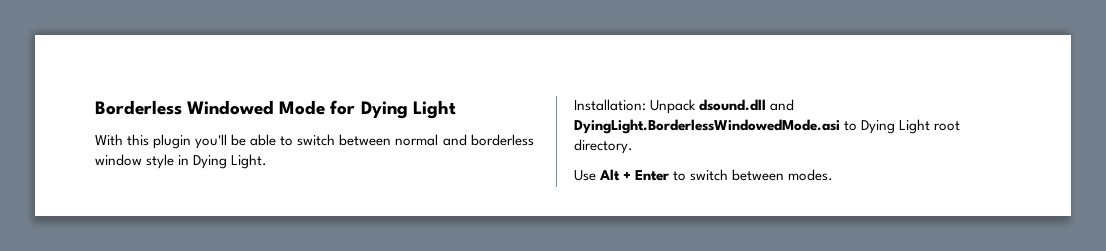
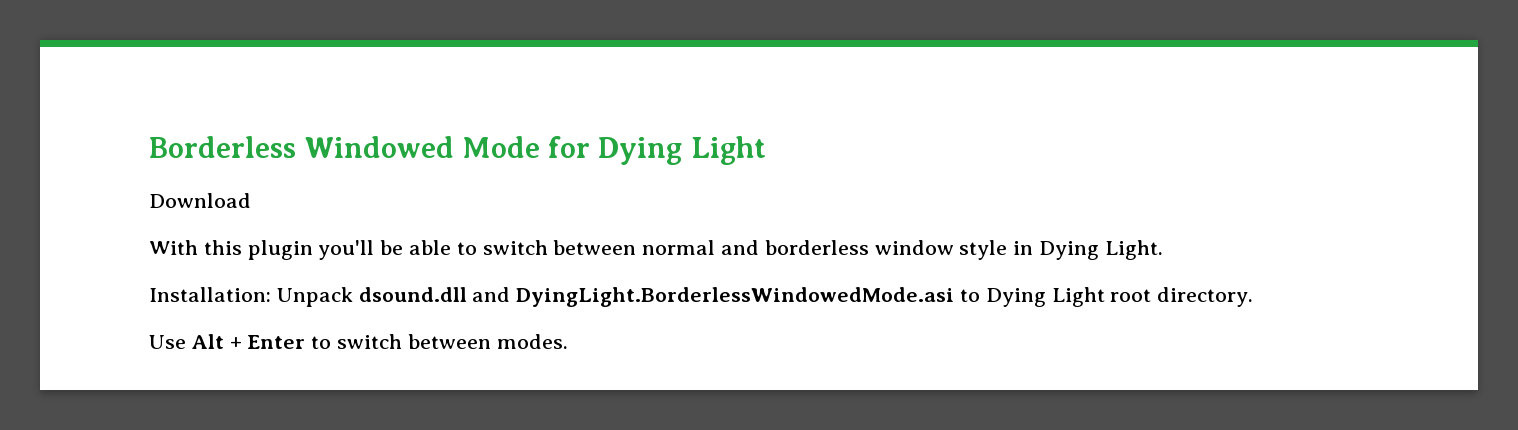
(456, 109) none -> [149,193,251,208] // Download

